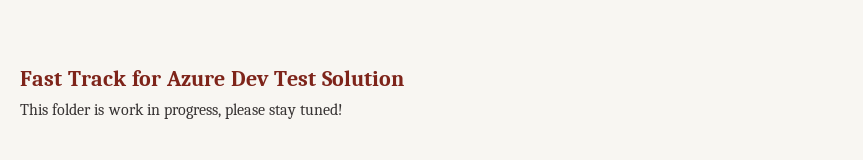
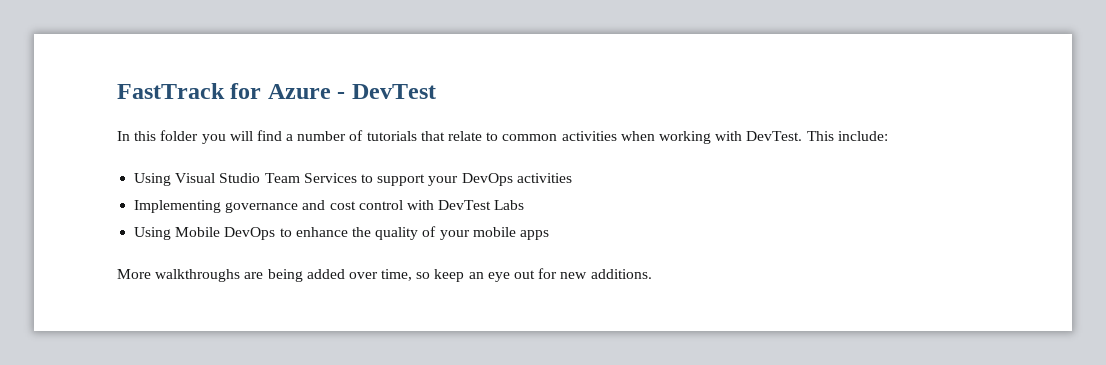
[20,70,404,86] [20,103,344,119] Fast Track for Azure Dev Test Solution // This folder is work in progress, please stay tuned! -> [117,83,436,99] [117,130,888,144] [134,173,572,186] [134,200,525,213] [134,226,549,240] [117,268,652,282] FastTrack for Azure - DevTest // In this folder you will find a number of tutorials that relate to common activities when working with DevTest. This include: // Using Visual Studio Team Services to support your DevOps activities // Implementing governance and cost control with DevTest Labs // Using Mobile DevOps to enhance the quality of your mobile apps // More walkthroughs are being added over time, so keep an eye out for new additions.

